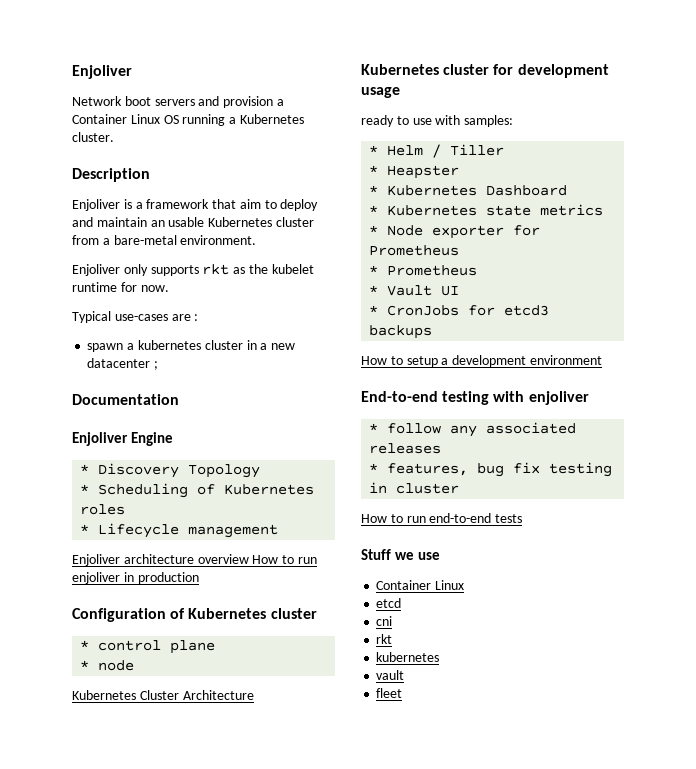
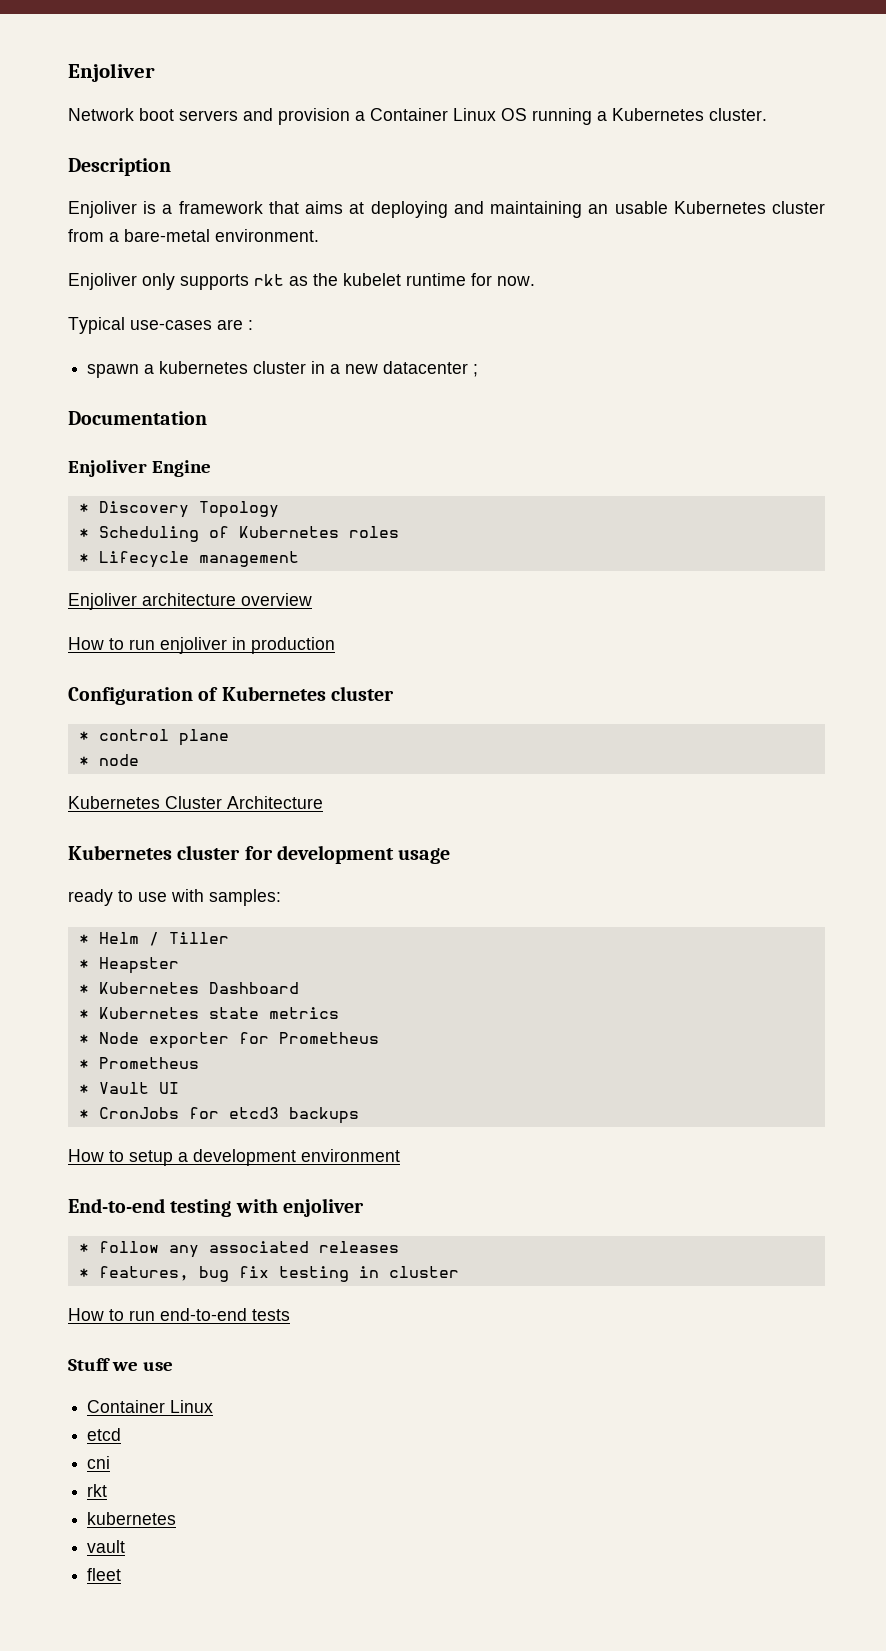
[239,199,319,211] [72,217,147,227] aim to deploy and maintain -> [305,201,583,218] aims at deploying and maintaining
(249, 559) none -> (312, 599) //

